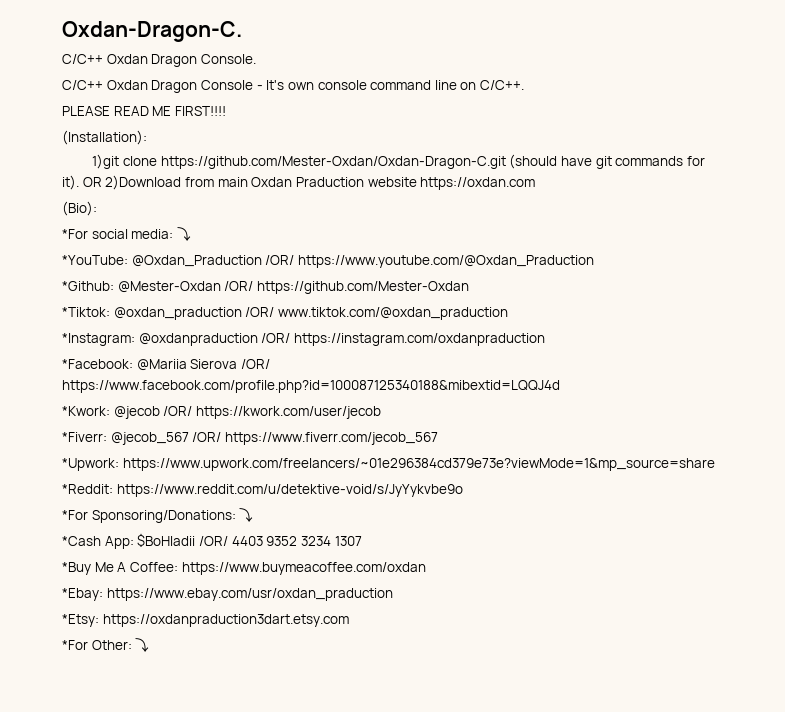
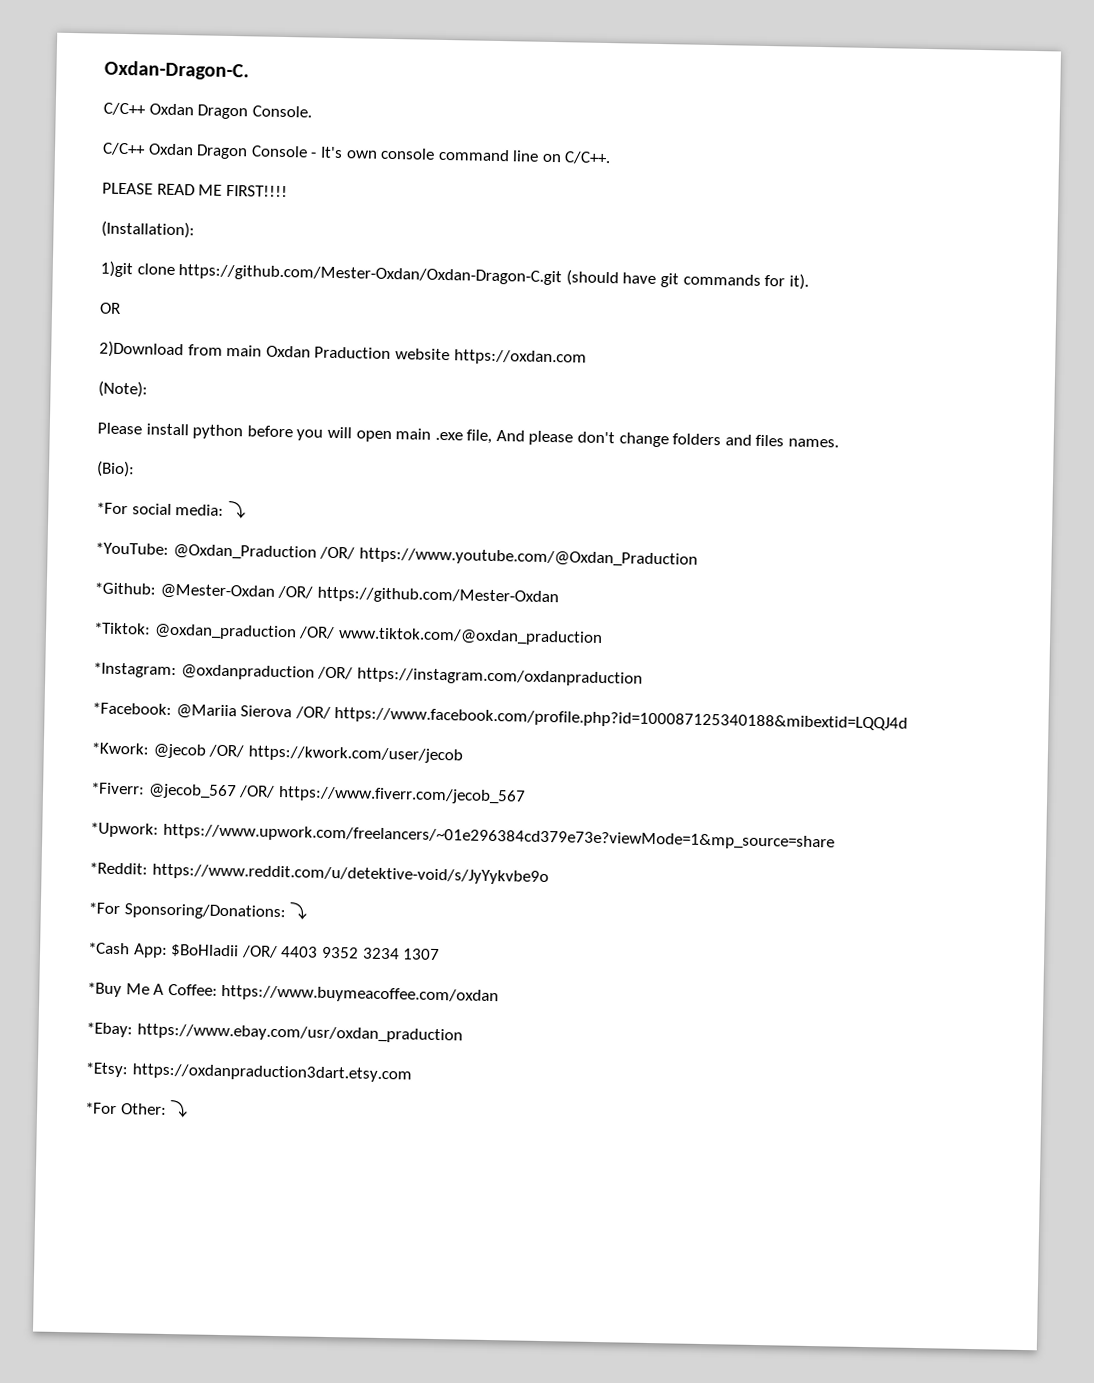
(79, 182) none -> (809, 281) //
(102, 182) none -> (121, 308) //
(536, 183) none -> [98,380,148,398] [97,422,840,448] // (Note): // Please install python before you will open main .exe file, And please don't change folders and files names.

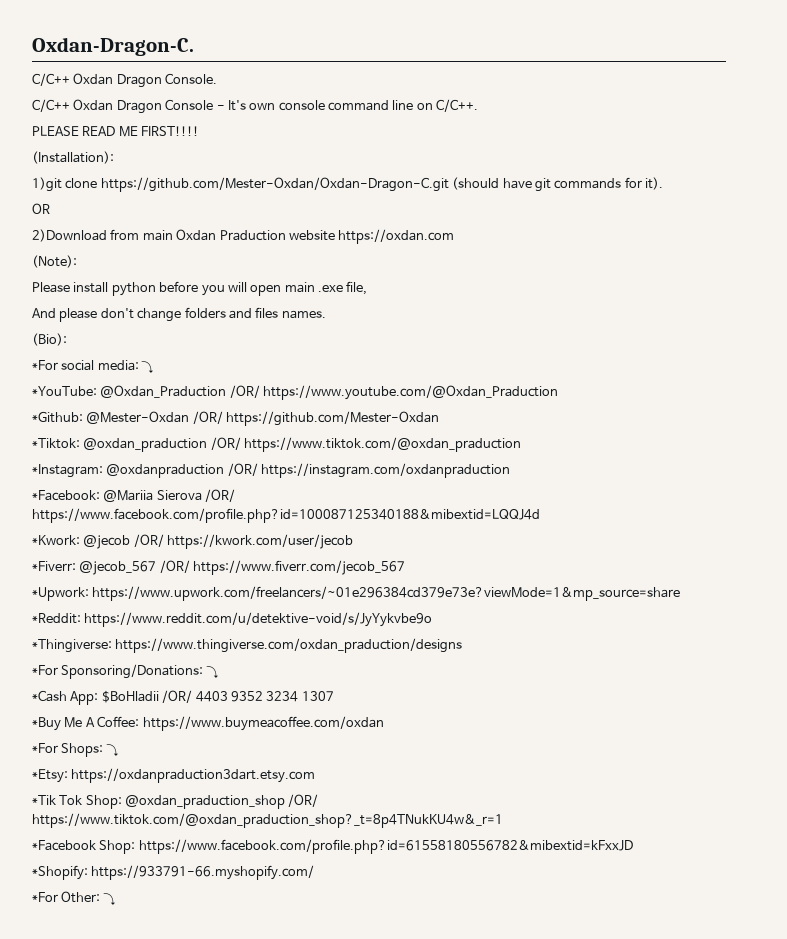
(493, 436) none -> (368, 288) //
[337,627,603,647] www.tiktok.com/@oxdan_praduction -> [244,437,522,452] https://www.tiktok.com/@oxdan_praduction
(549, 874) none -> [32,638,463,653] // *Thingiverse: https://www.thingiverse.com/oxdan_praduction/designs
[86,1022,463,1044] *Ebay: https://www.ebay.com/usr/oxdan_praduction -> [32,743,119,757] *For Shops: ⤵
(412, 1073) none -> [32,794,319,809] [32,813,503,828] [32,839,633,854] [32,865,315,880] // *Tik Tok Shop: @oxdan_praduction_shop /OR/ https://www.tiktok.com/@oxdan_praduction_shop?_t=8p4TNukKU4w&_r=1 // *Facebook Shop: https://www.facebook.com/profile.php?id=61558180556782&mibextid=kFxxJD // *Shopify: https://933791-66.myshopify.com/

